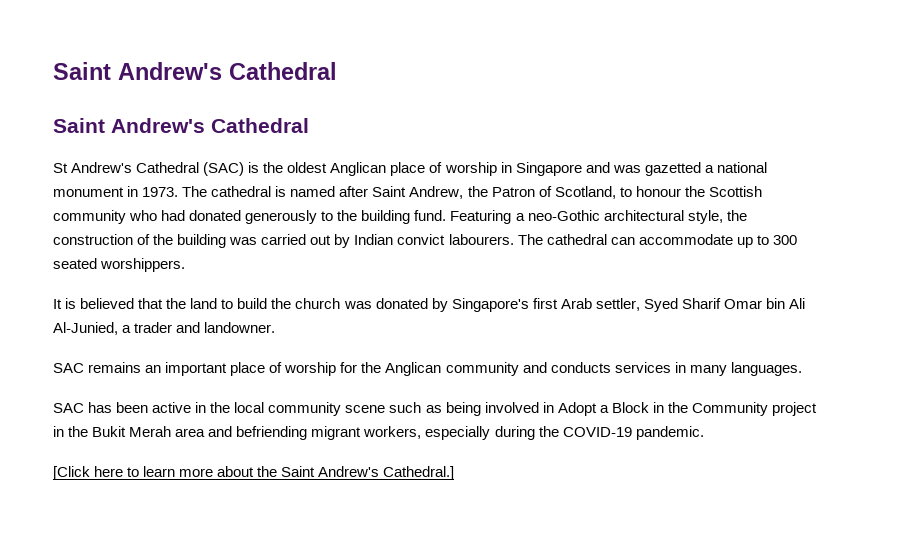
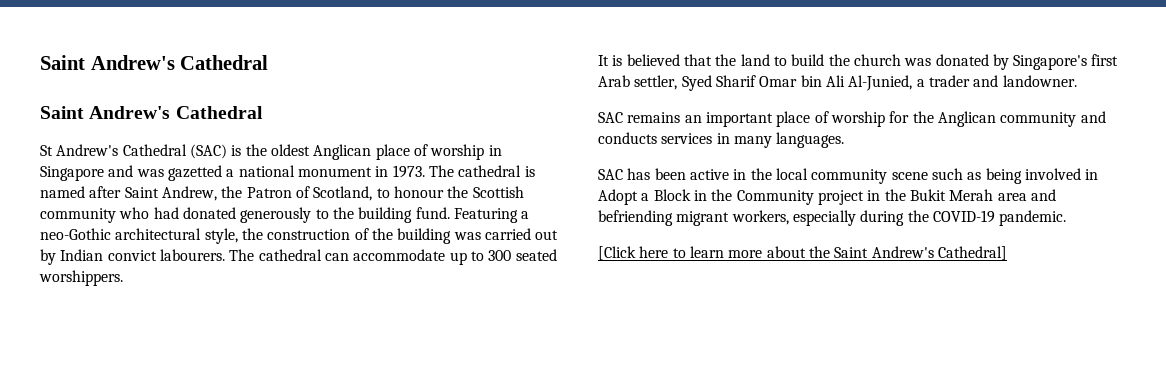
[383,466,455,480] Cathedral.] -> [937,246,1007,260] Cathedral]

